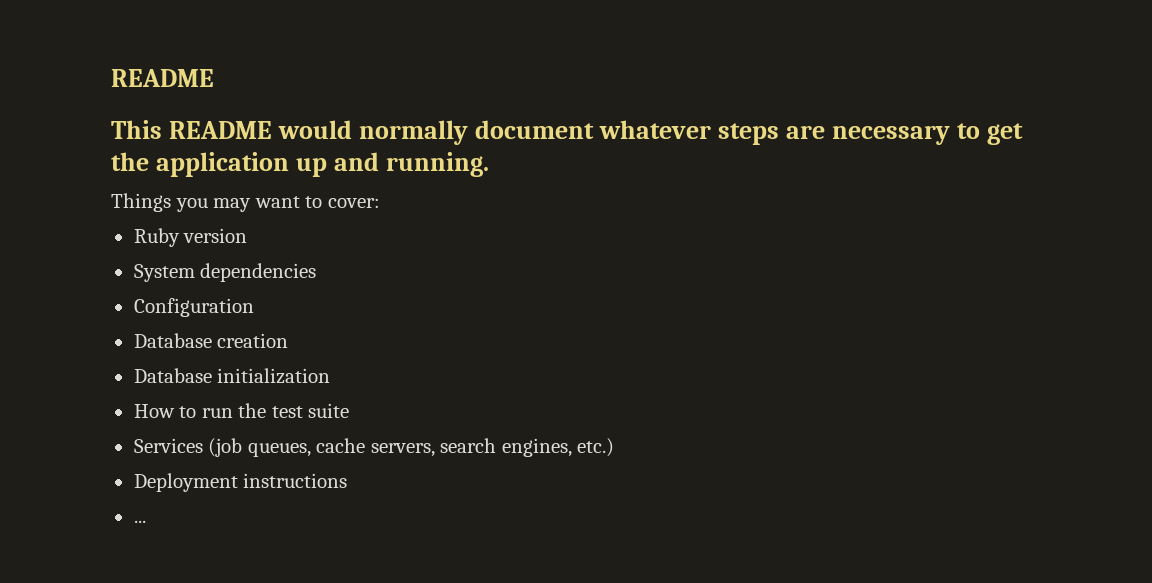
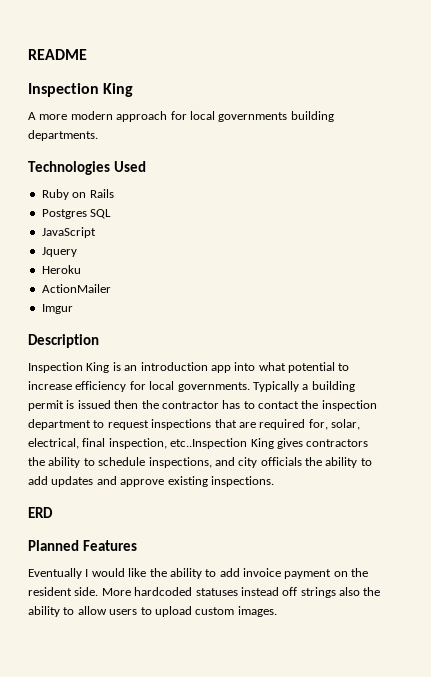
[111,120,1024,145] [111,152,490,177] [111,193,380,212] [133,228,248,247] [133,263,317,282] [133,298,254,317] [133,333,289,348] [133,368,331,384] [133,403,350,418] [133,438,615,457] [133,473,348,492] [133,520,146,523] This README would normally document whatever steps are necessary to get the application up and running. // Things you may want to cover: // Ruby version // System dependencies // Configuration // Database creation // Database initialization // How to run the test suite // Services (job queues, cache servers, search engines, etc.) // Deployment instructions // ... -> [28,83,134,97] [28,111,334,122] [28,130,98,141] [28,161,146,175] [41,189,114,200] [41,209,112,219] [41,227,96,238] [41,247,77,257] [41,265,81,274] [41,284,111,293] [41,304,73,314] [28,334,99,348] [28,362,350,373] [28,381,355,392] [28,400,377,411] [28,419,360,430] [28,438,369,449] [28,457,372,468] [28,476,274,487] [28,507,53,518] [28,540,137,551] [28,568,369,579] [28,587,381,598] [28,606,277,617] Inspection King // A more modern approach for local governments building departments. // Technologies Used // Ruby on Rails // Postgres SQL // JavaScript // Jquery // Heroku // ActionMailer // Imgur // Description // Inspection King is an introduction app into what potential to increase efficiency for local governments. Typically a building permit is issued then the contractor has to contact the inspection department to request inspections that are required for, solar, electrical, final inspection, etc..Inspection King gives contractors the ability to schedule inspections, and city officials the ability to add updates and approve existing inspections. // ERD // Planned Features // Eventually I would like the ability to add invoice payment on the resident side. More hardcoded statuses instead off strings also the ability to allow users to upload custom images.

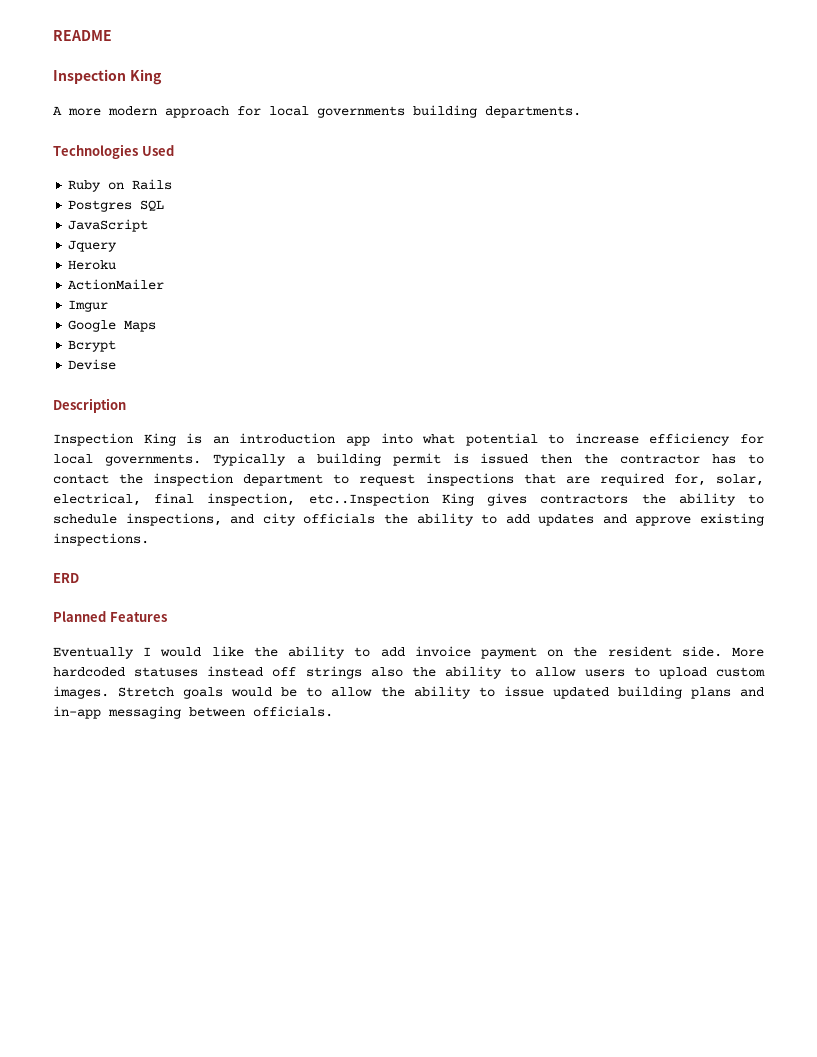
(73, 309) none -> [68,320,157,332] [68,340,117,352] [68,359,117,370] // Google Maps // Bcrypt // Devise
(277, 611) none -> [118,686,764,699] [53,706,333,719] Stretch goals would be to allow the ability to issue updated building plans and in-app messaging between officials.

